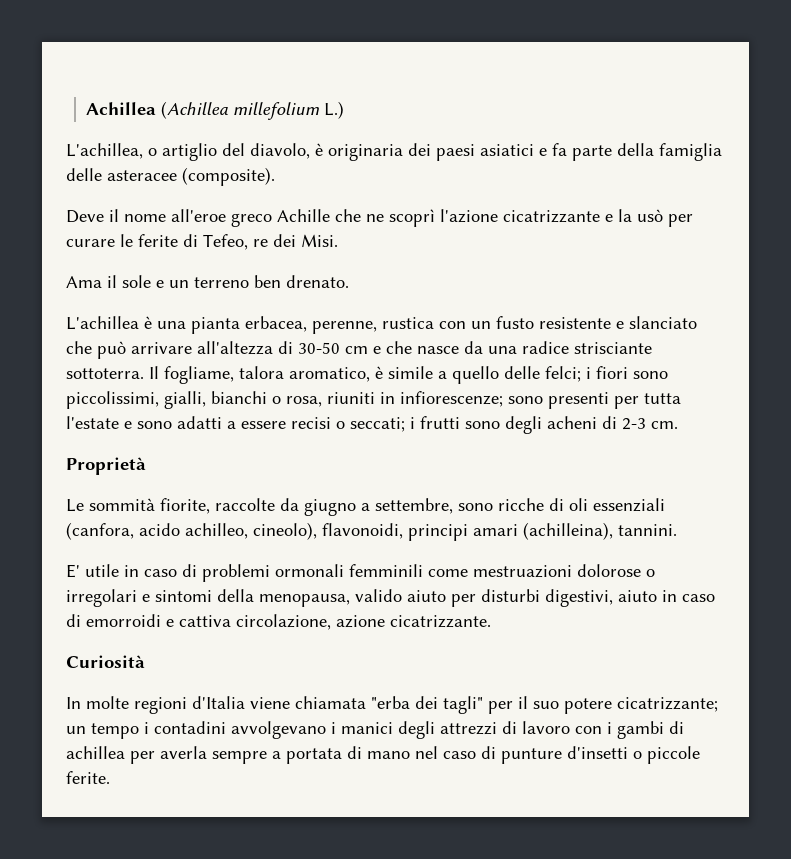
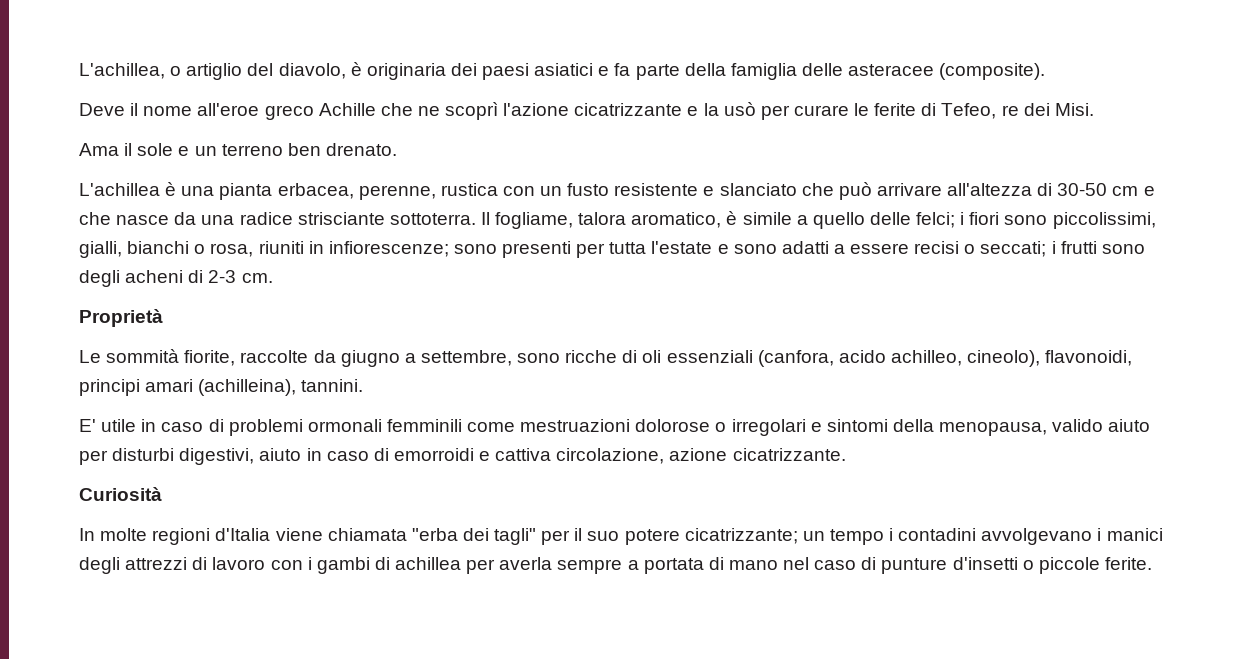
[86,101,345,120] Achillea (Achillea millefolium L.) // -> (79, 71) none

